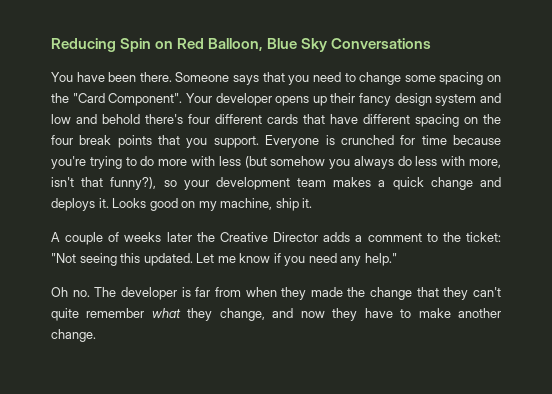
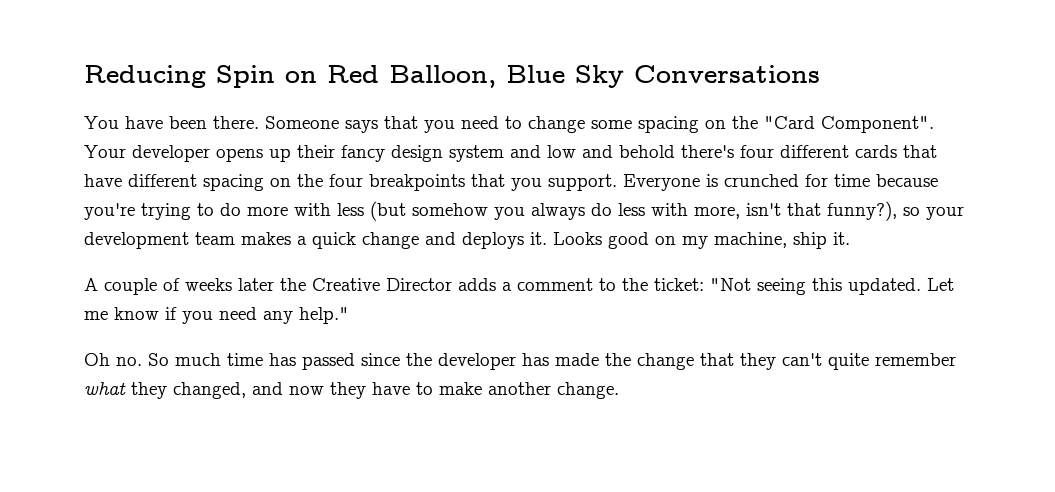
[79,135,152,148] break points -> [369,174,465,191] breakpoints
[94,287,307,300] The developer is far from when they -> [148,353,549,370] So much time has passed since the developer has
[219,308,265,321] change, -> [173,382,246,399] changed,

